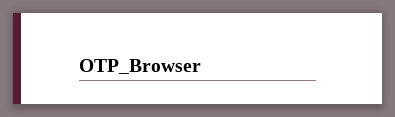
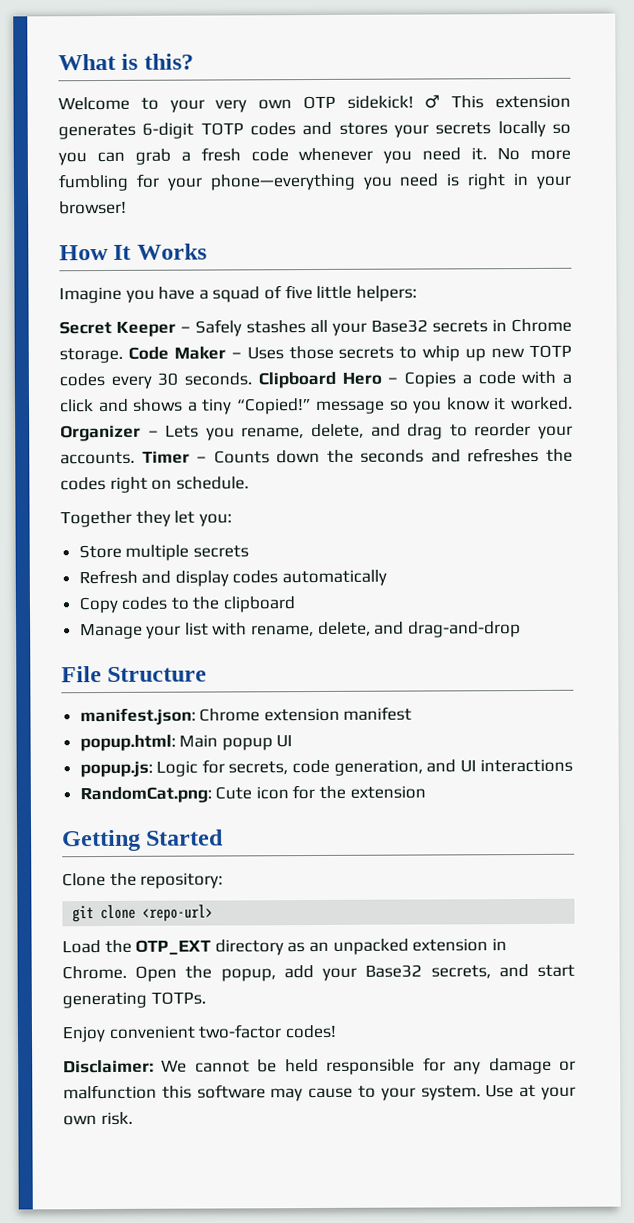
[79,59,201,74] OTP_Browser -> [58,53,194,71] [58,94,571,113] [58,120,571,140] [58,147,572,166] [58,172,573,192] [59,200,127,215] [59,243,207,261] [59,285,417,304] [59,318,572,337] [59,344,573,364] [59,370,573,389] [59,396,573,415] [60,422,574,442] [60,447,573,465] [60,476,249,493] [60,510,232,528] [78,544,249,561] [78,569,388,587] [78,596,297,614] [79,621,521,640] [61,666,208,683] [79,706,413,726] [79,734,294,752] [79,758,574,778] [79,785,426,804] [62,829,225,852] [62,872,224,889] [72,904,214,923] [62,938,507,956] [62,964,575,982] [62,991,206,1009] [62,1024,337,1043] [63,1057,576,1075] [63,1084,576,1102] [63,1111,133,1126] What is this? // Welcome to your very own OTP sidekick! ♂ This extension generates 6-digit TOTP codes and stores your secrets locally so you can grab a fresh code whenever you need it. No more fumbling for your phone—everything you need is right in your browser! // How It Works // Imagine you have a squad of five little helpers: // Secret Keeper – Safely stashes all your Base32 secrets in Chrome storage. Code Maker – Uses those secrets to whip up new TOTP codes every 30 seconds. Clipboard Hero – Copies a code with a click and shows a tiny “Copied!” message so you know it worked. Organizer – Lets you rename, delete, and drag to reorder your accounts. Timer – Counts down the seconds and refreshes the codes right on schedule. // Together they let you: // Store multiple secrets // Refresh and display codes automatically // Copy codes to the clipboard // Manage your list with rename, delete, and drag-and-drop // File Structure // manifest.json: Chrome extension manifest // popup.html: Main popup UI // popup.js: Logic for secrets, code generation, and UI interactions // RandomCat.png: Cute icon for the extension // Getting Started // Clone the repository: // git clone <repo-url> // Load the OTP_EXT directory as an unpacked extension in Chrome. Open the popup, add your Base32 secrets, and start generating TOTPs. // Enjoy convenient two-factor codes! // Disclaimer: We cannot be held responsible for any damage or malfunction this software may cause to your system. Use at your own risk.

